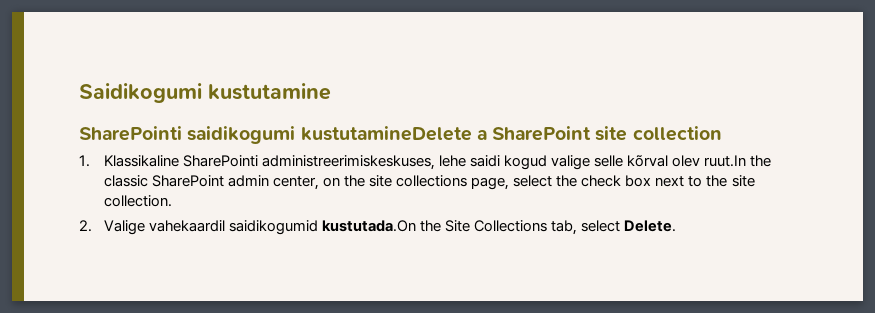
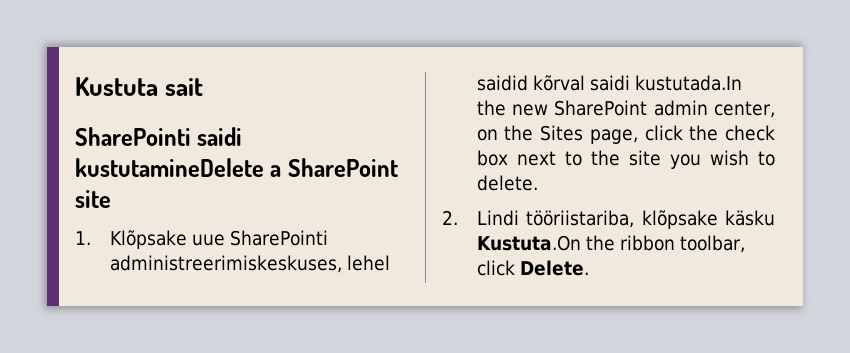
[79,83,331,103] [79,126,296,144] Saidikogumi kustutamine // SharePointi saidikogumi -> [75,77,204,96] [75,127,243,146] Kustuta sait // SharePointi saidi
[632,126,722,141] collection -> (111, 199) none
[103,155,772,170] [103,175,148,187] Klassikaline SharePointi administreerimiskeskuses, lehe saidi kogud valige selle kõrval olev ruut.In the classic -> [109,230,328,249] [109,255,390,273] [476,75,742,91] [476,100,548,116] Klõpsake uue SharePointi administreerimiskeskuses, lehel saidid kõrval saidi kustutada.In the new
[369,175,553,190] site collections page, select -> [540,125,683,144] Sites page, click
[103,195,172,207] [79,220,621,235] collection. // 2. Valige vahekaardil saidikogumid kustutada.On the Site Collections tab, select -> [669,150,775,169] [476,175,538,191] [442,210,775,229] [476,235,745,253] [476,260,515,276] you wish to delete. // 2. Lindi tööriistariba, klõpsake käsku Kustuta.On the ribbon toolbar, click

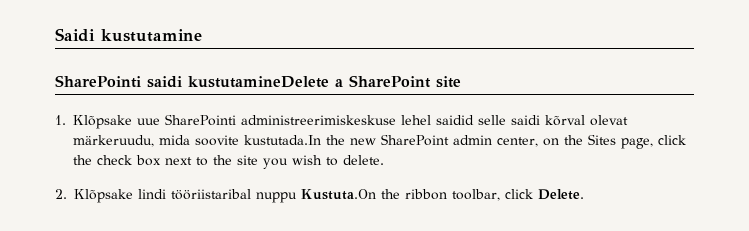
[75,77,204,96] Kustuta sait -> [55,28,202,42] Saidi kustutamine
[109,255,342,273] administreerimiskeskuses, -> [241,115,396,125] administreerimiskeskuse
[532,75,630,91] kõrval saidi -> [478,115,628,126] [73,135,239,147] selle saidi kõrval olevat märkeruudu, mida soovite
[476,210,775,229] Lindi tööriistariba, klõpsake käsku -> [74,189,297,203] Klõpsake lindi tööriistaribal nuppu

